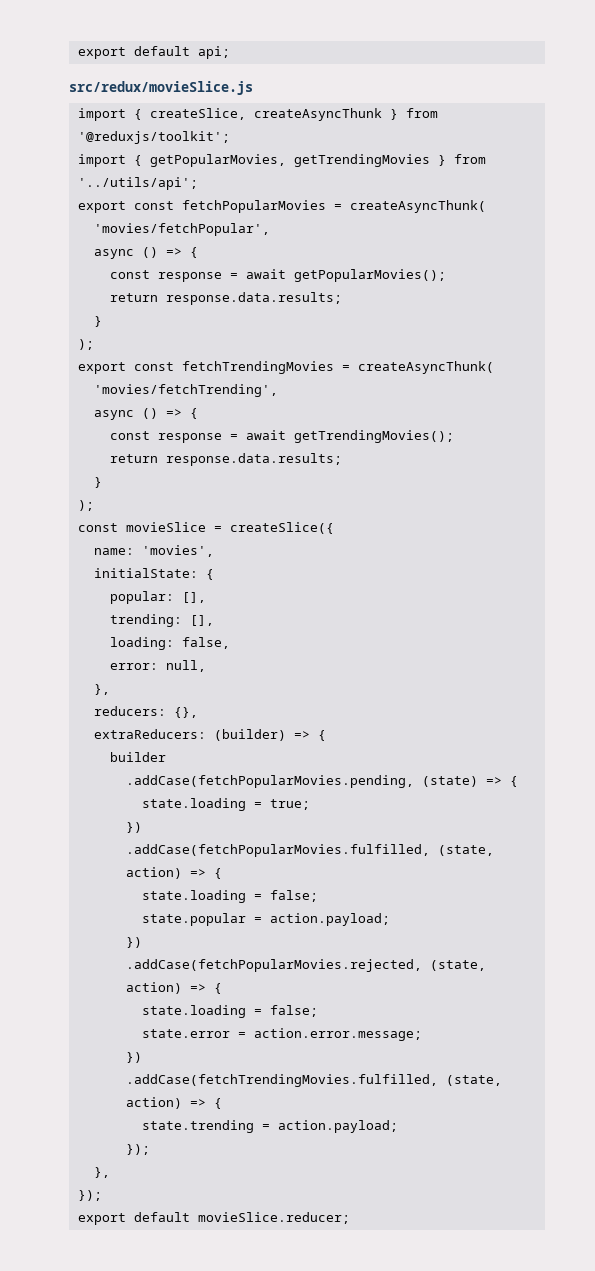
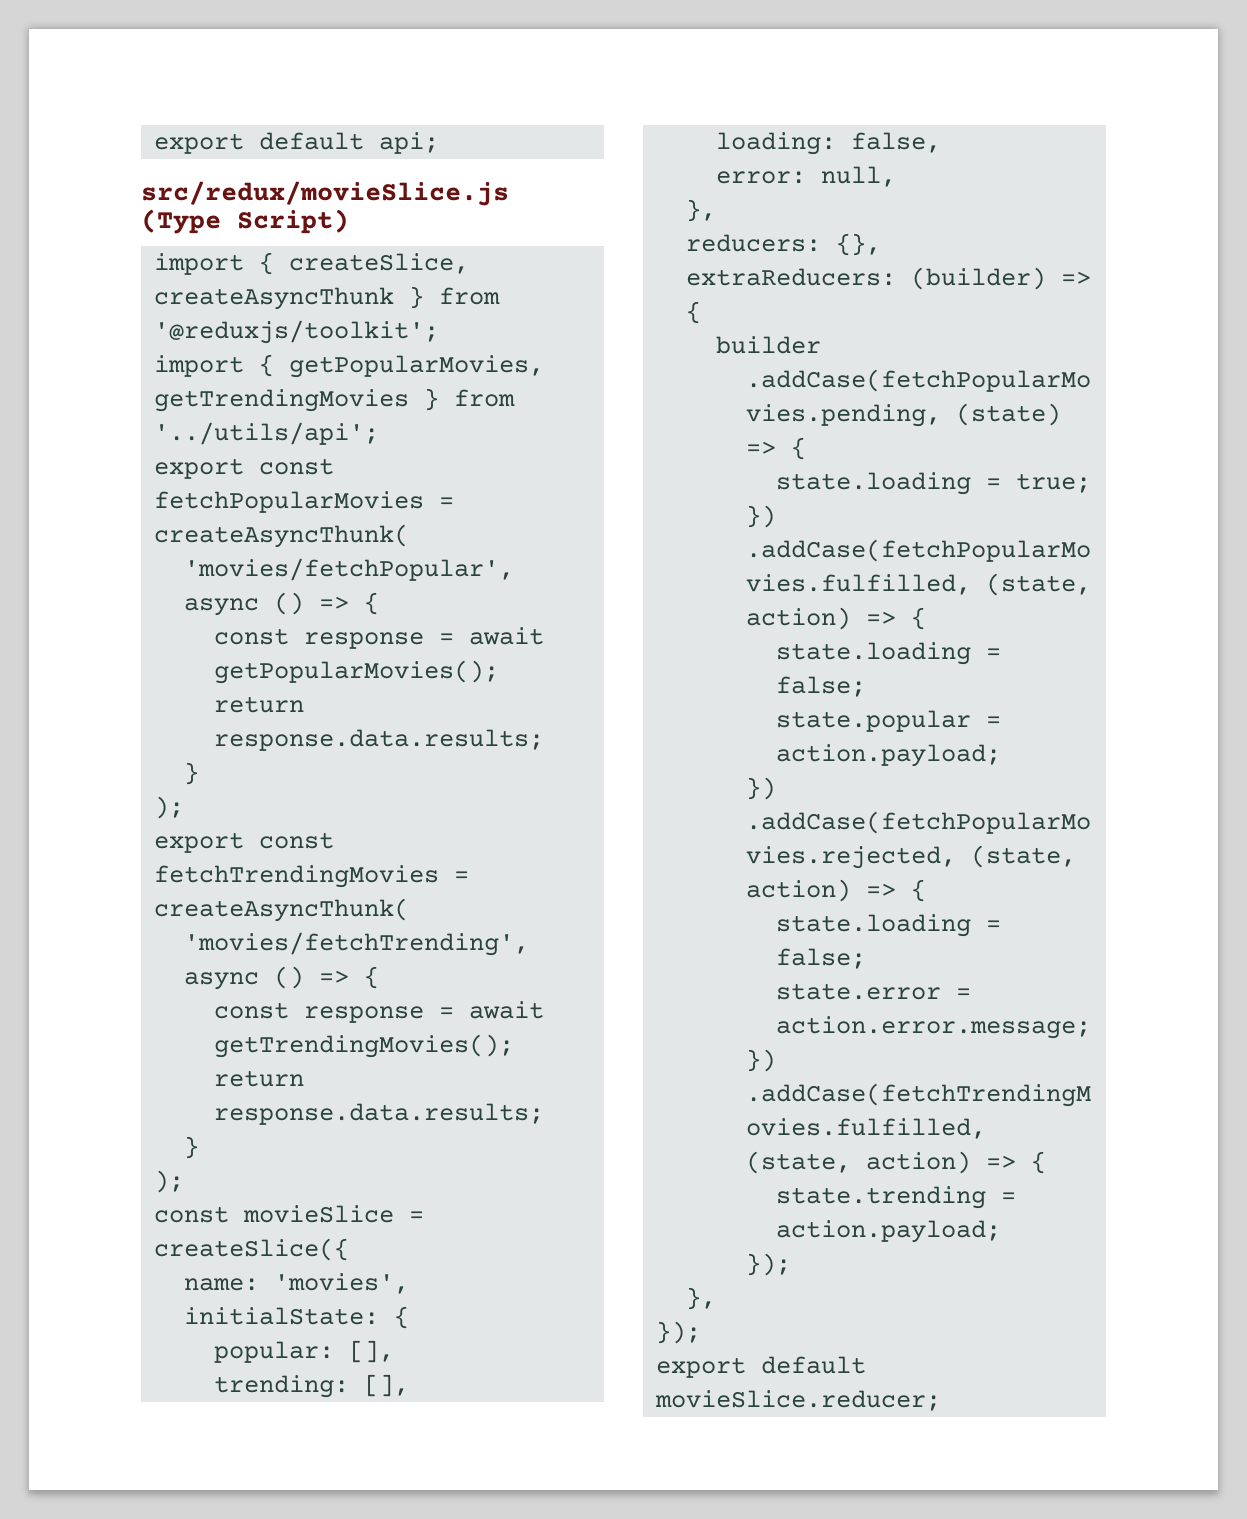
(253, 88) none -> [141,209,349,234] (Type Script)

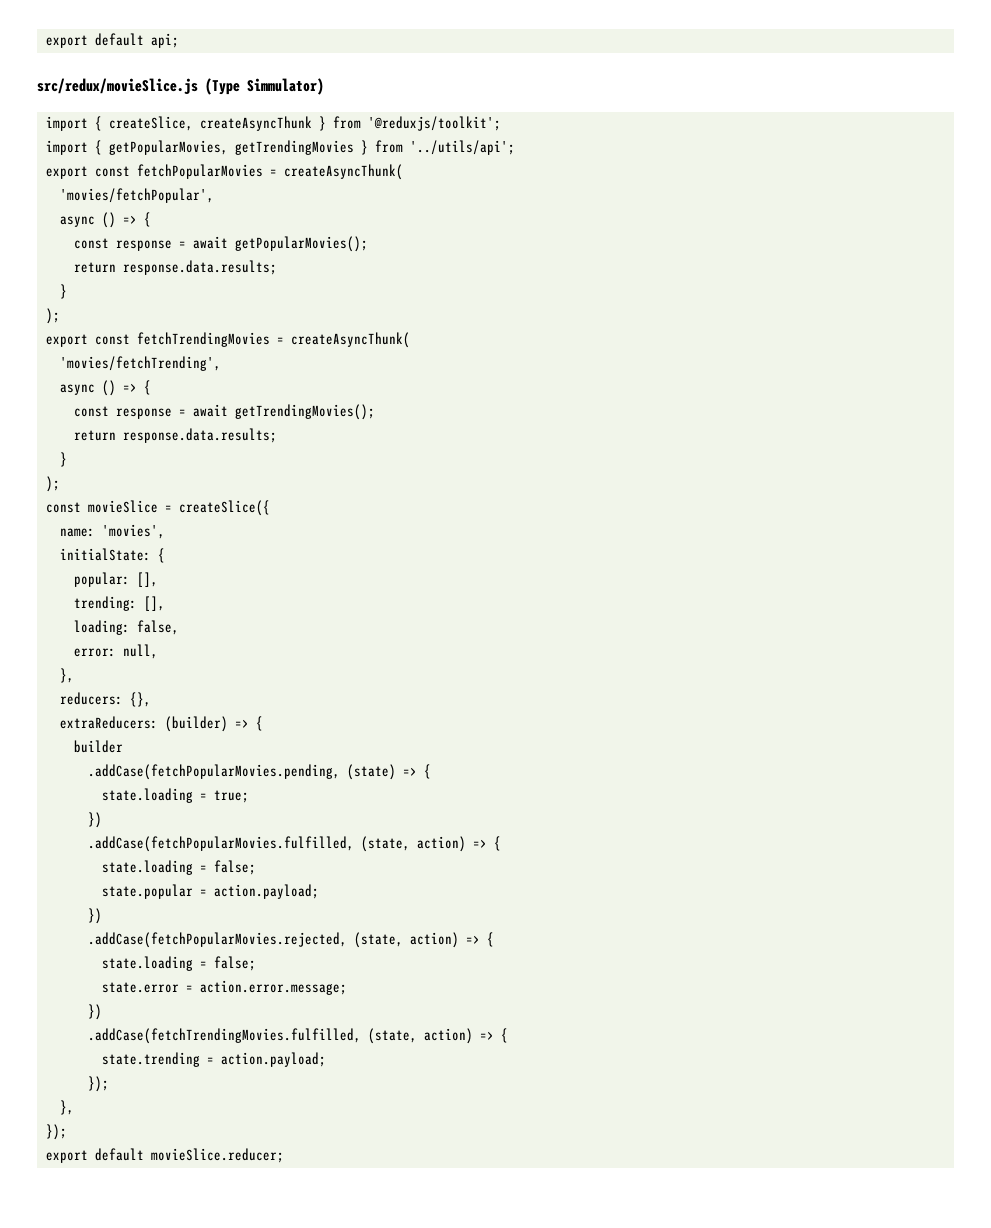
[237,209,349,234] Script) -> [247,78,324,95] Simmulator)

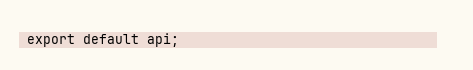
[37,78,324,95] [46,116,502,131] [46,140,516,155] [46,164,404,180] [60,188,215,203] [60,212,152,228] [74,236,369,252] [74,260,278,275] [60,284,68,299] [46,308,61,324] [46,332,411,348] [60,356,222,371] [60,380,152,396] [74,404,376,420] [74,428,278,443] [60,452,68,467] [46,476,61,492] [46,500,271,516] [60,524,166,539] [60,548,166,563] [74,572,159,587] [74,596,166,611] [74,620,180,635] [74,644,159,659] [60,668,75,683] [60,692,152,707] [60,716,264,732] [74,740,124,753] [88,764,432,780] [102,788,250,803] [88,812,103,828] [88,836,502,852] [102,860,257,875] [102,884,320,899] [88,908,103,924] [88,932,495,948] [102,956,257,971] [102,980,348,995] [88,1004,103,1020] [88,1028,509,1044] [102,1052,327,1067] [88,1076,110,1092] [60,1100,75,1115] [46,1124,68,1140] [46,1148,285,1163] // src/redux/movieSlice.js (Type Simmulator) // import { createSlice, createAsyncThunk } from '@reduxjs/toolkit'; // import { getPopularMovies, getTrendingMovies } from '../utils/api'; // export const fetchPopularMovies = createAsyncThunk( // 'movies/fetchPopular', // async () => { // const response = await getPopularMovies(); // return response.data.results; // } // ); // export const fetchTrendingMovies = createAsyncThunk( // 'movies/fetchTrending', // async () => { // const response = await getTrendingMovies(); // return response.data.results; // } // ); // const movieSlice = createSlice({ // name: 'movies', // initialState: { // popular: [], // trending: [], // loading: false, // error: null, // }, // reducers: {}, // extraReducers: (builder) => { // builder // .addCase(fetchPopularMovies.pending, (state) => { // state.loading = true; // }) // .addCase(fetchPopularMovies.fulfilled, (state, action) => { // state.loading = false; // state.popular = action.payload; // }) // .addCase(fetchPopularMovies.rejected, (state, action) => { // state.loading = false; // state.error = action.error.message; // }) // .addCase(fetchTrendingMovies.fulfilled, (state, action) => { // state.trending = action.payload; // }); // }, // }); // export default movieSlice.reducer; -> (179, 40) none

